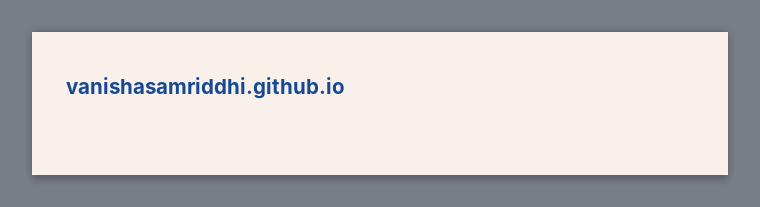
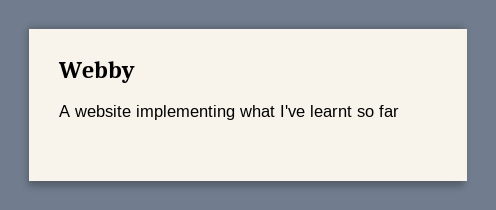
[66,77,345,99] vanishasamriddhi.github.io -> [58,61,135,83] [59,105,399,120] Webby // A website implementing what I've learnt so far

